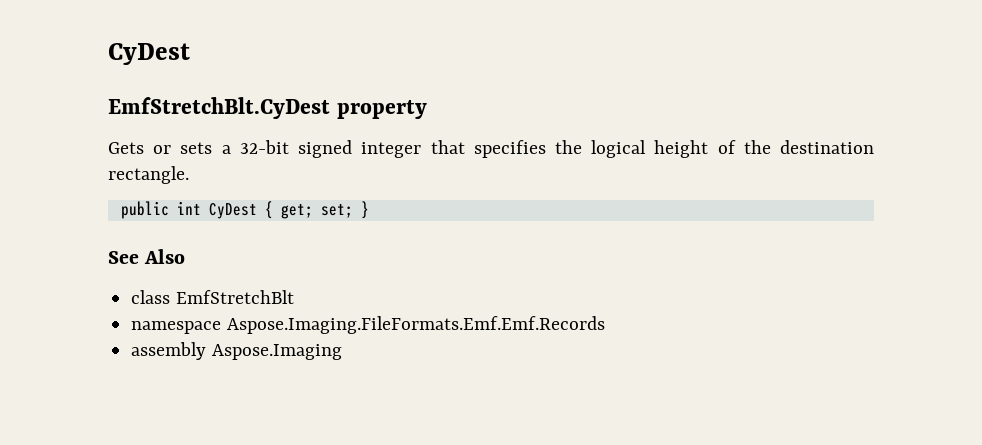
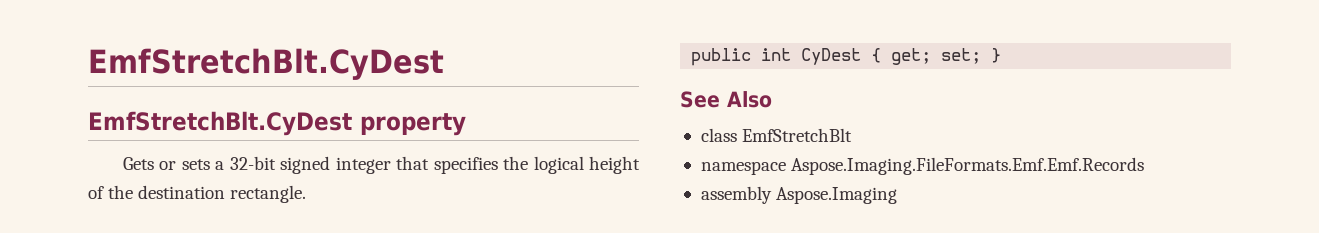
[108,43,190,65] CyDest -> [88,48,444,80] EmfStretchBlt.CyDest

